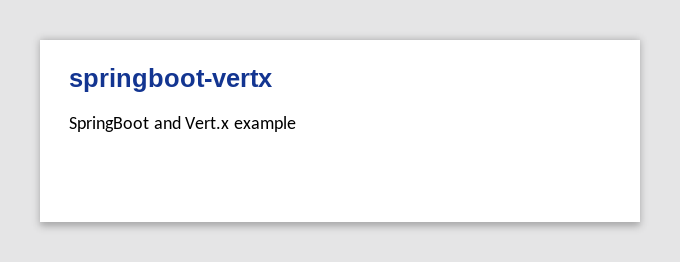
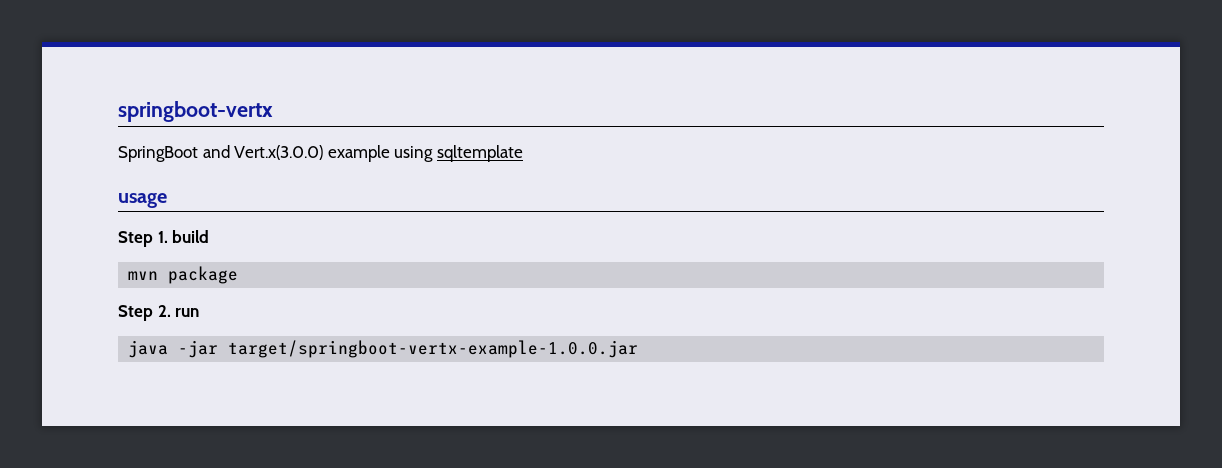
[185,116,297,132] Vert.x example -> [234,145,523,162] [118,193,167,208] [118,230,210,247] [128,266,239,284] [118,305,200,321] [128,340,639,358] Vert.x(3.0.0) example using sqltemplate // usage // Step 1. build // mvn package // Step 2. run // java -jar target/springboot-vertx-example-1.0.0.jar

